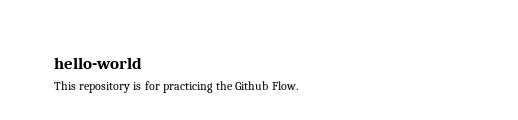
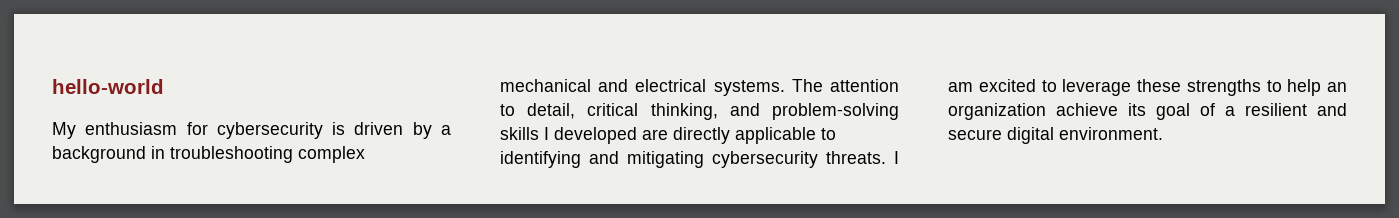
[54,81,298,93] This repository is for practicing the Github Flow. -> [52,122,451,139] [52,146,365,163] [500,79,899,96] [500,103,899,120] [500,127,836,144] [500,151,899,168] [948,79,1347,96] [948,103,1347,120] [948,127,1163,144] My enthusiasm for cybersecurity is driven by a background in troubleshooting complex mechanical and electrical systems. The attention to detail, critical thinking, and problem-solving skills I developed are directly applicable to identifying and mitigating cybersecurity threats. I am excited to leverage these strengths to help an organization achieve its goal of a resilient and secure digital environment.

